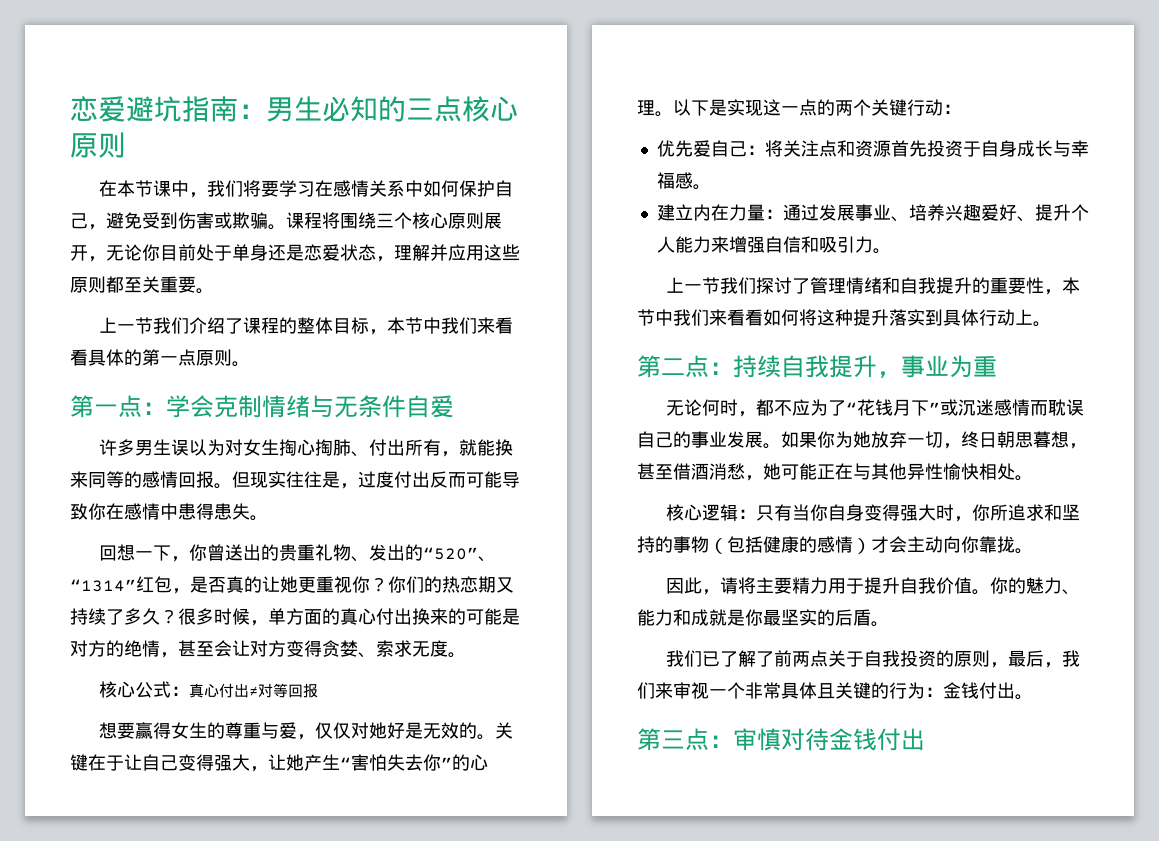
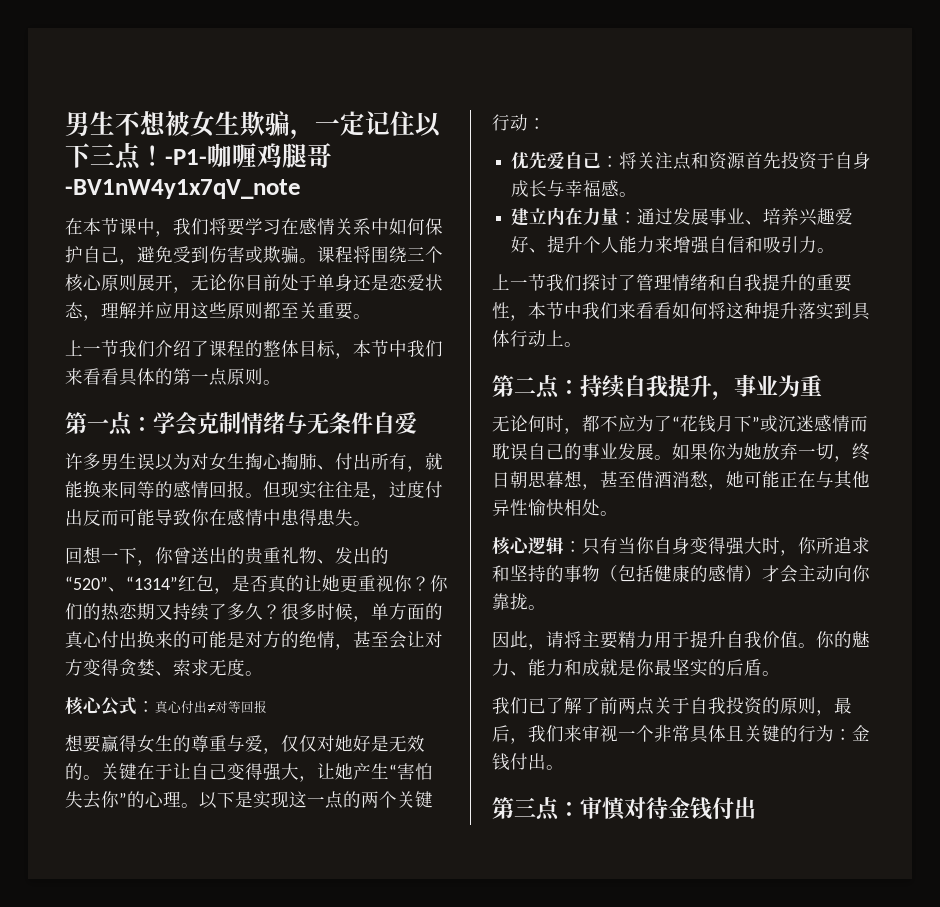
[70,96,518,122] [70,132,126,158] 恋爱避坑指南：男生必知的三点核心原则 -> [65,111,441,139] [65,142,332,170] [65,179,301,199] 男生不想被女生欺骗，一定记住以下三点！-P1-咖喱鸡腿哥-BV1nW4y1x7qV_note

